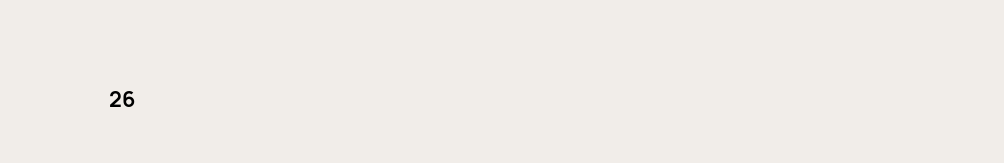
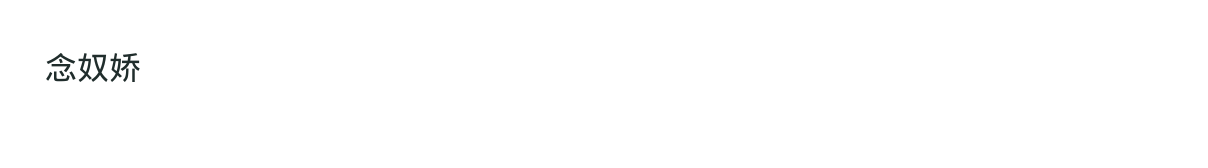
[109,91,135,107] 26 -> [45,52,141,82] 念奴娇

